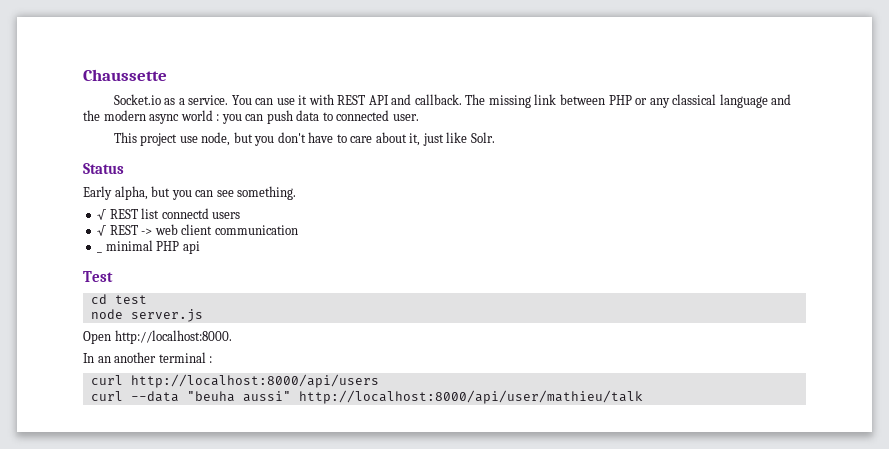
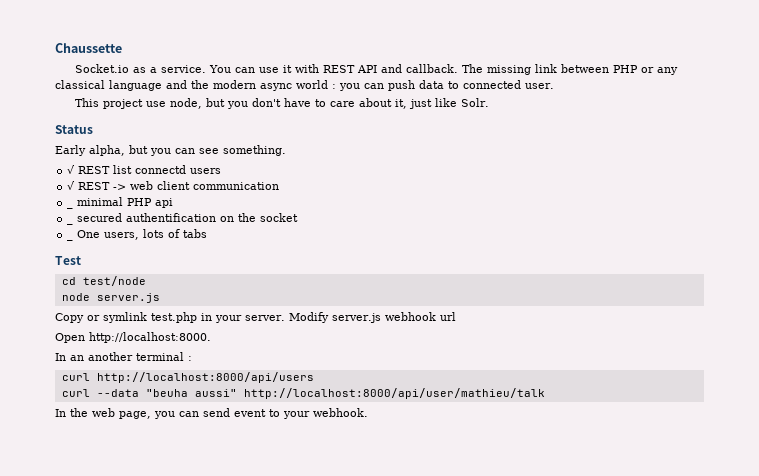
(200, 247) none -> [67,222,74,225] [77,213,299,222] [67,238,74,241] [77,229,208,240] // _ secured authentification on the socket // _ One users, lots of tabs
[114,295,147,304] test -> [82,276,146,286] test/node
(203, 315) none -> [55,312,456,323] // Copy or symlink test.php in your server. Modify server.js webhook url
(643, 397) none -> [55,408,368,419] // In the web page, you can send event to your webhook.

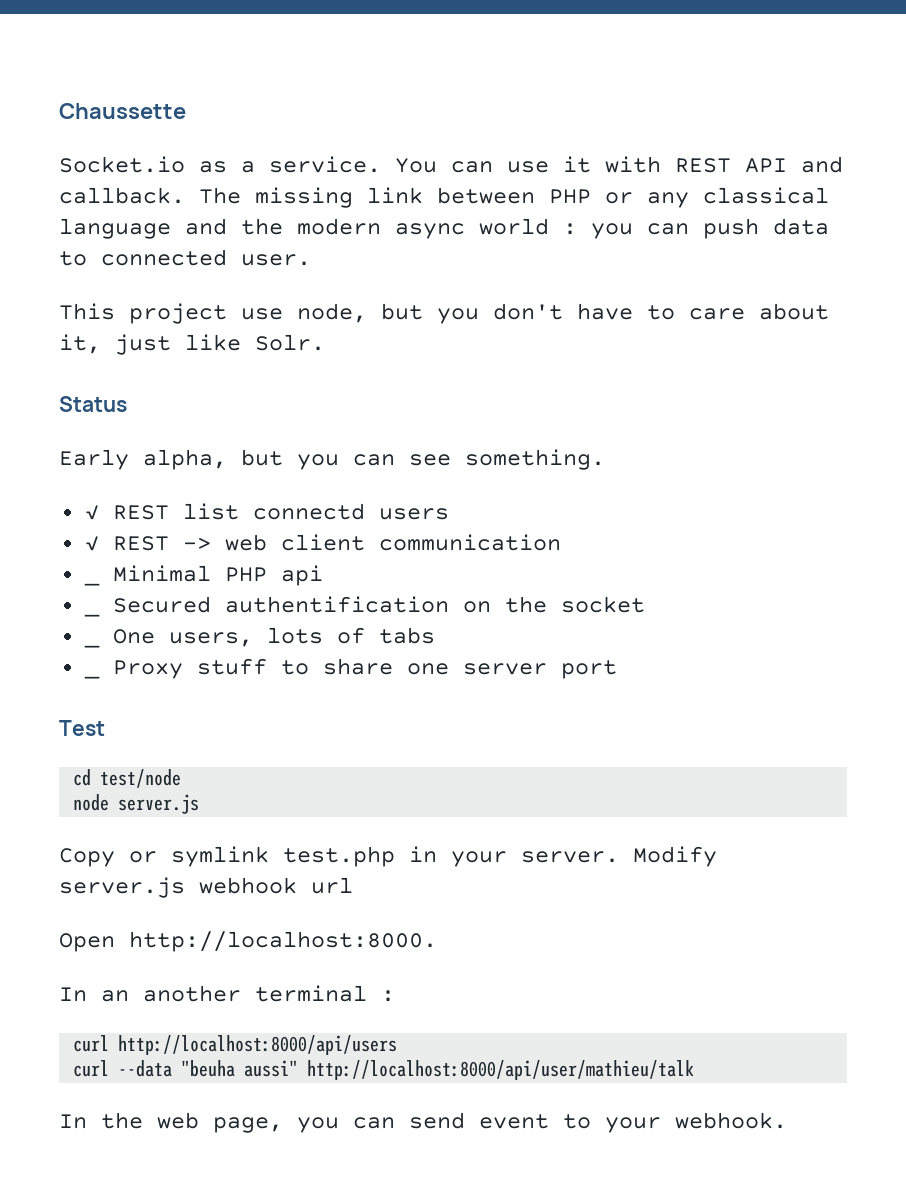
[77,197,124,206] minimal -> [112,565,211,582] Minimal
[77,213,123,222] secured -> [112,596,211,613] Secured
(208, 233) none -> [83,658,617,679] // _ Proxy stuff to share one server port

